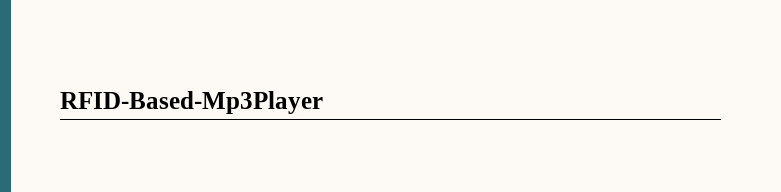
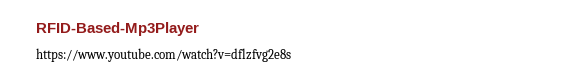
(323, 102) none -> [36,48,291,62] // https://www.youtube.com/watch?v=dflzfvg2e8s

